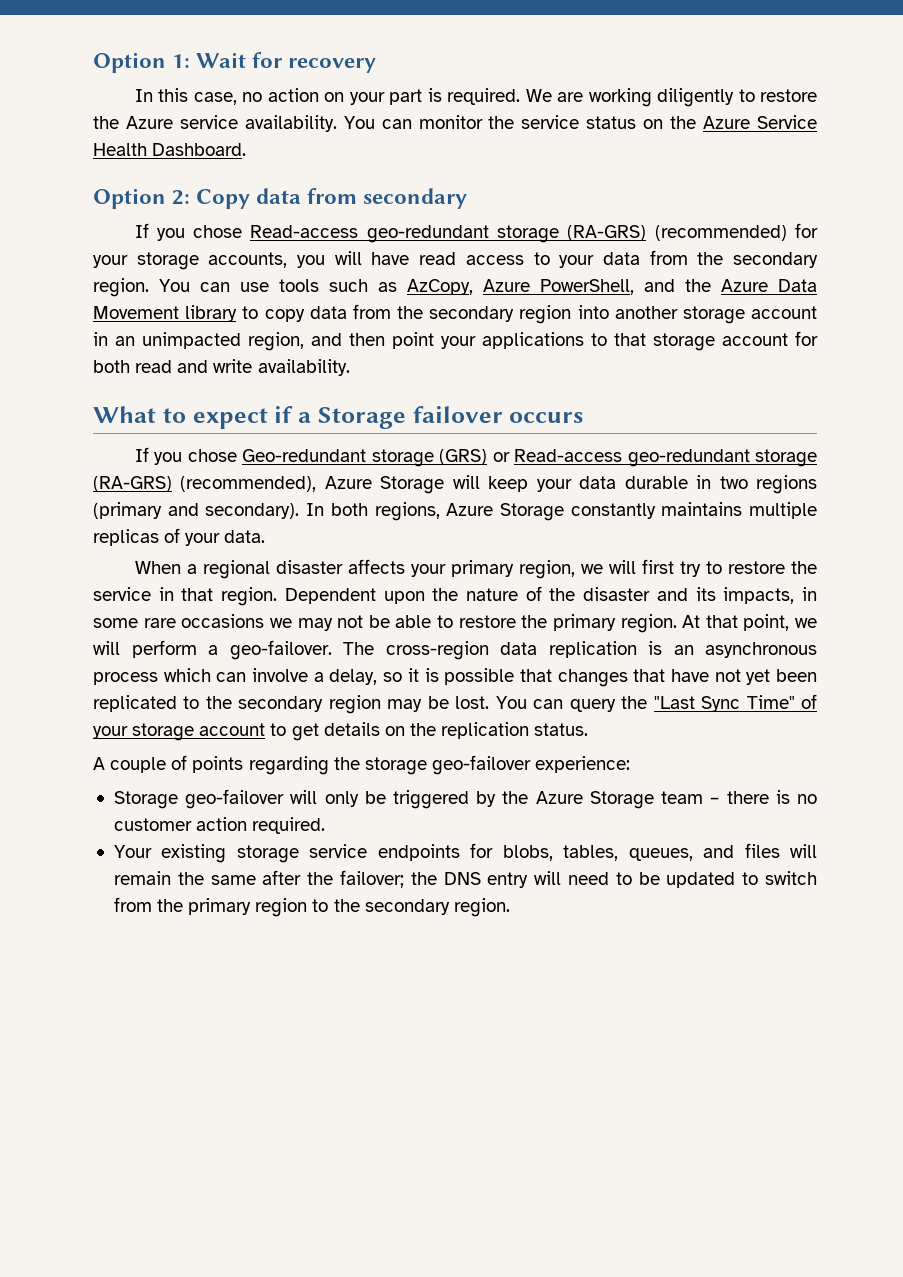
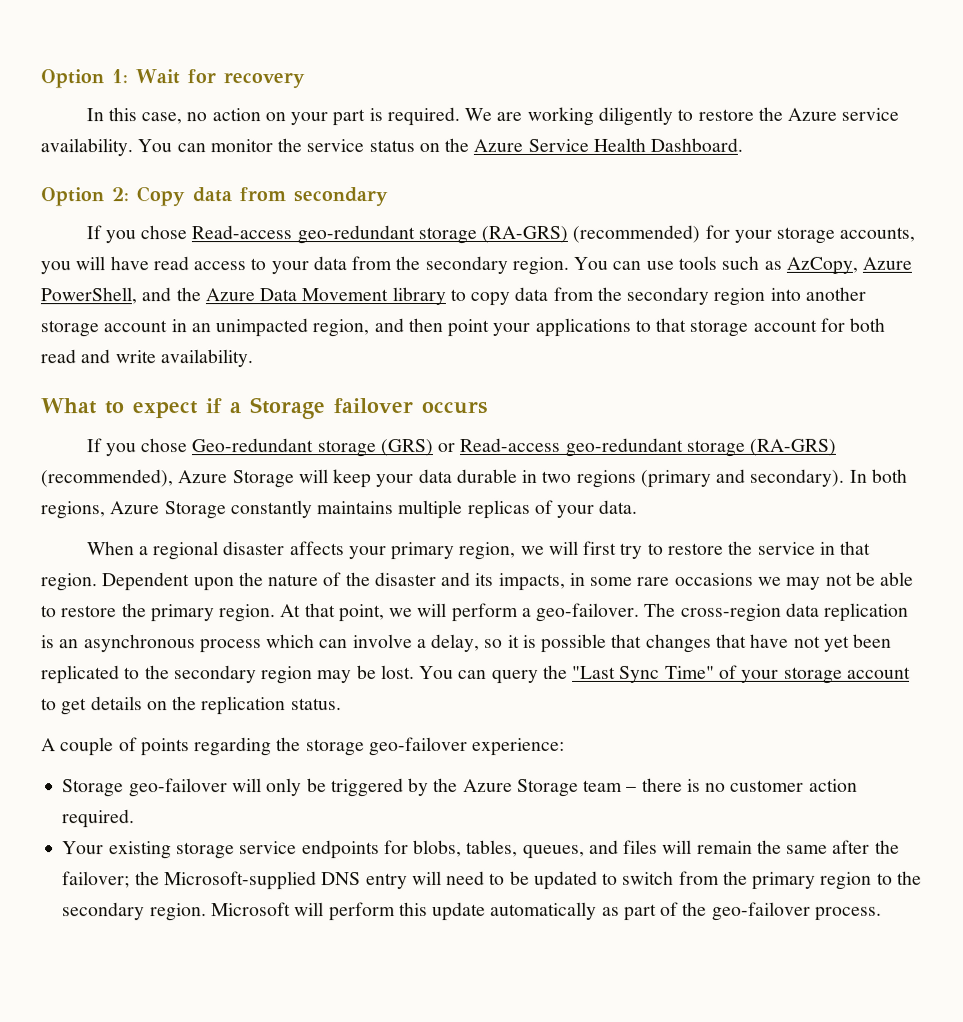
(437, 878) none -> [163,871,317,891] Microsoft-supplied
(510, 907) none -> [210,901,882,922] Microsoft will perform this update automatically as part of the geo-failover process.

